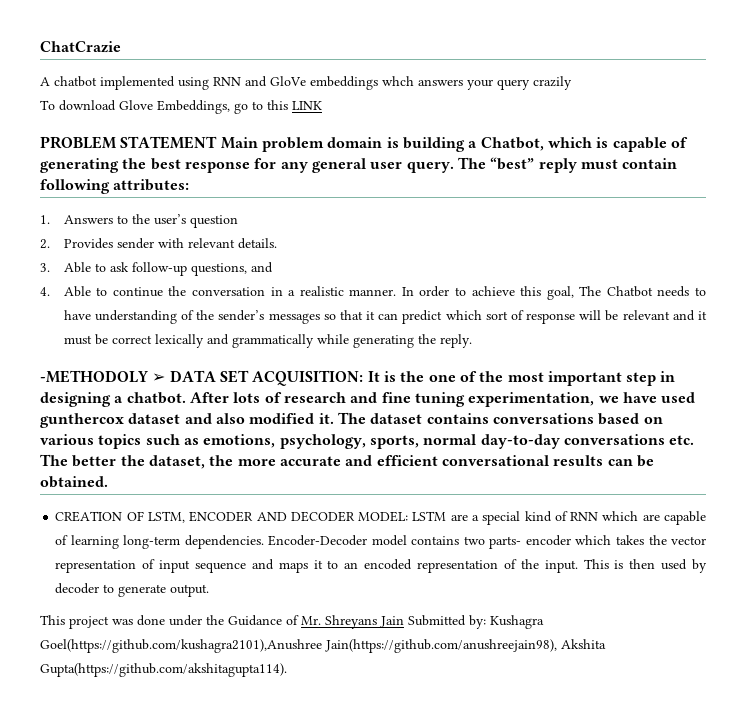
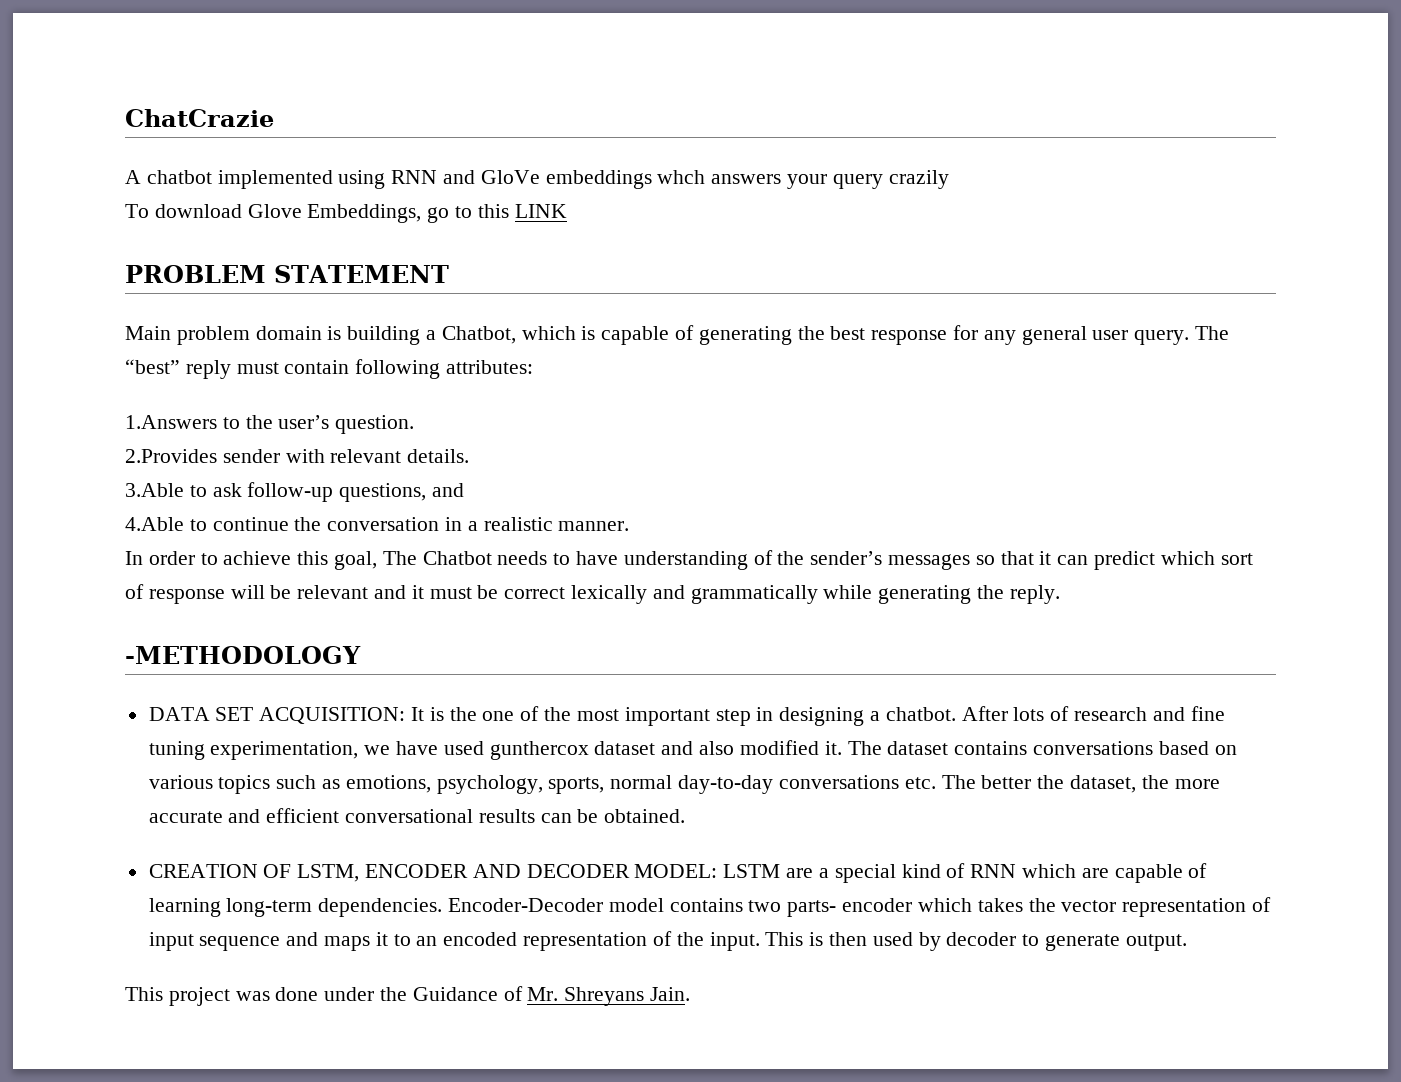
(218, 142) none -> (449, 274) //
[40,215,113,224] 1. Answers -> [125,415,217,429] 1.Answers
[189,215,238,228] [40,238,113,249] question // 2. Provides -> [335,415,415,434] [125,449,217,463] question. // 2.Provides
[40,262,91,273] 3. Able -> [125,483,184,497] 3.Able
[40,286,91,297] 4. Able -> [125,517,184,531] 4.Able
(397, 292) none -> (630, 526) //
[40,370,166,383] -METHODOLY ➢ -> [125,646,361,664] -METHODOLOGY //
[380,615,544,629] [40,639,606,653] [40,663,287,677] Jain Submitted by: Kushagra Goel(https://github.com/kushagra2101),Anushree Jain(https://github.com/anushreejain98), Akshita Gupta(https://github.com/akshitagupta114). -> [650,987,691,1001] Jain.

